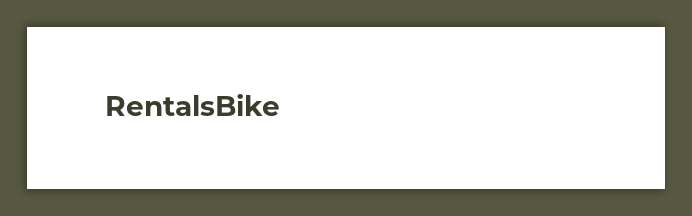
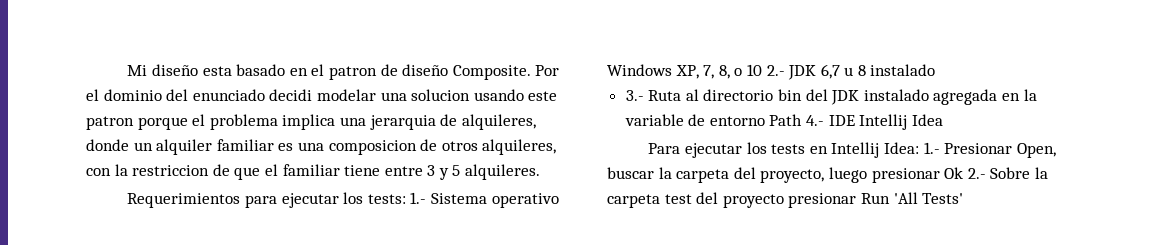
[105,94,280,116] RentalsBike -> [127,64,560,80] [86,89,558,101] [86,114,536,130] [86,139,557,155] [86,164,541,180] [127,192,559,208] [607,64,936,80] [625,89,1037,105] [624,114,943,130] [648,142,1056,158] [607,167,1048,183] [607,192,964,208] Mi diseño esta basado en el patron de diseño Composite. Por el dominio del enunciado decidi modelar una solucion usando este patron porque el problema implica una jerarquia de alquileres, donde un alquiler familiar es una composicion de otros alquileres, con la restriccion de que el familiar tiene entre 3 y 5 alquileres. // Requerimientos para ejecutar los tests: 1.- Sistema operativo Windows XP, 7, 8, o 10 2.- JDK 6,7 u 8 instalado // 3.- Ruta al directorio bin del JDK instalado agregada en la variable de entorno Path 4.- IDE Intellij Idea // Para ejecutar los tests en Intellij Idea: 1.- Presionar Open, buscar la carpeta del proyecto, luego presionar Ok 2.- Sobre la carpeta test del proyecto presionar Run 'All Tests'

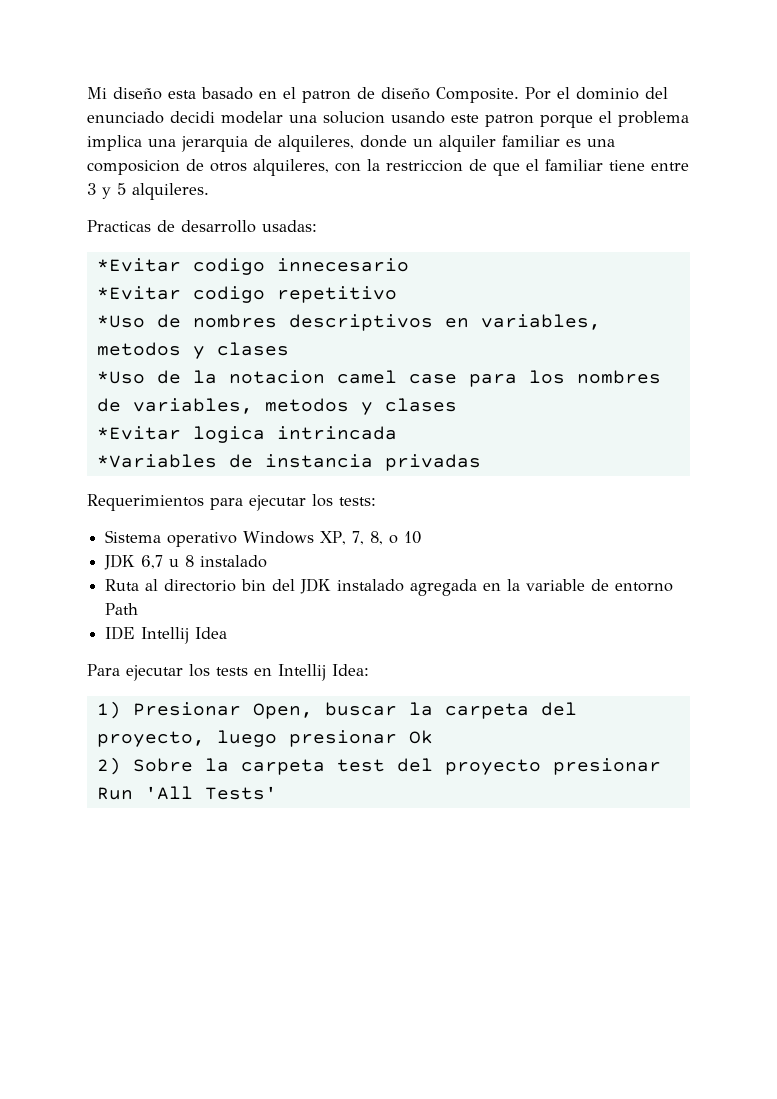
(541, 172) none -> [87,220,317,233] [96,258,409,275] [96,286,397,303] [96,314,601,331] [96,342,289,359] [96,370,661,387] [96,398,457,415] [96,426,397,443] [96,454,481,471] // Practicas de desarrollo usadas: // *Evitar codigo innecesario // *Evitar codigo repetitivo // *Uso de nombres descriptivos en variables, metodos y clases // *Uso de la notacion camel case para los nombres de variables, metodos y clases // *Evitar logica intrincada // *Variables de instancia privadas
[410,192,427,204] 1.- -> (376, 501) //
[766,65,785,76] 2.- -> (422, 537) //
[625,90,644,101] 3.- -> (268, 561) none
[806,115,825,126] 4.- -> (139, 609) //
[923,142,940,154] 1.- -> [96,701,121,719] // 1)
[967,168,986,179] 2.- -> [96,757,121,775] // 2)

